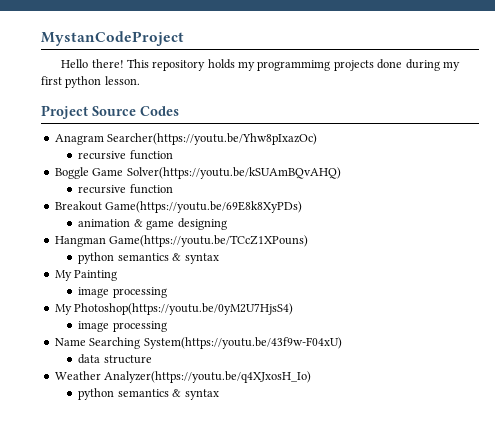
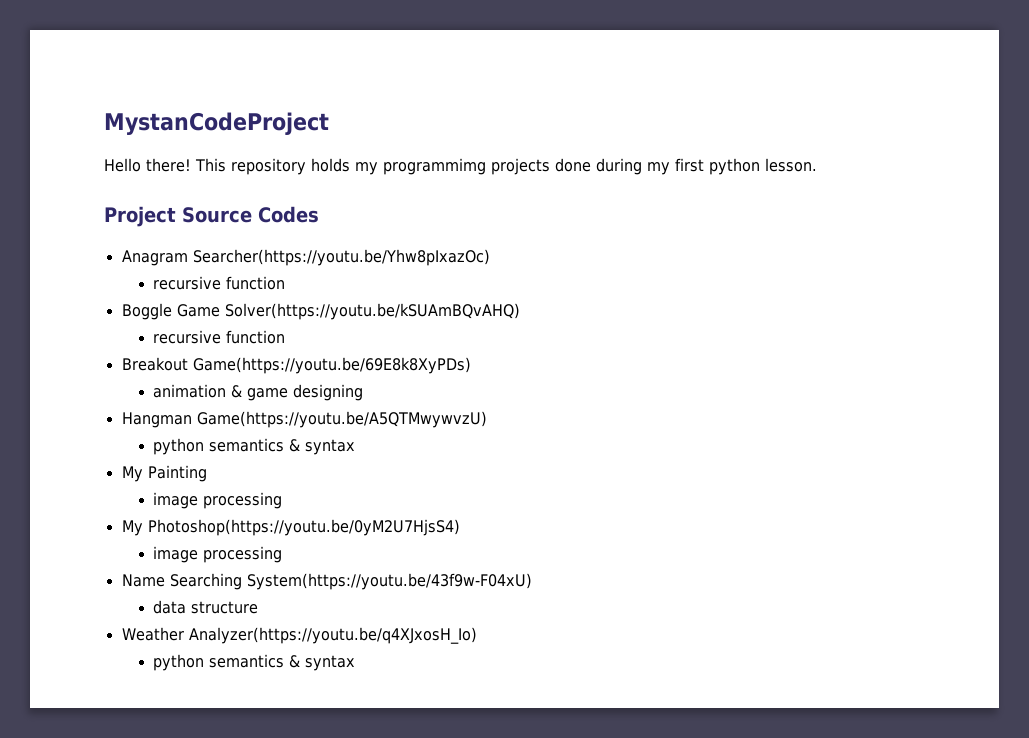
[109,235,309,247] Game(https://youtu.be/TCcZ1XPouns) -> [196,411,487,428] Game(https://youtu.be/A5QTMwywvzU)

